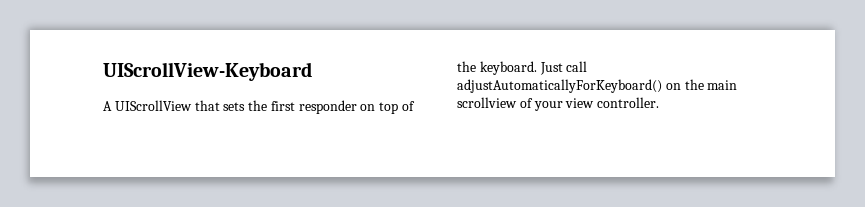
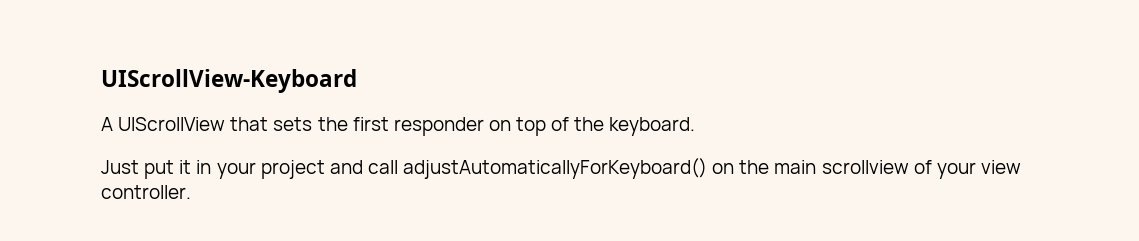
[539,62,563,75] Just -> [101,160,363,179] // Just put it in your project and

